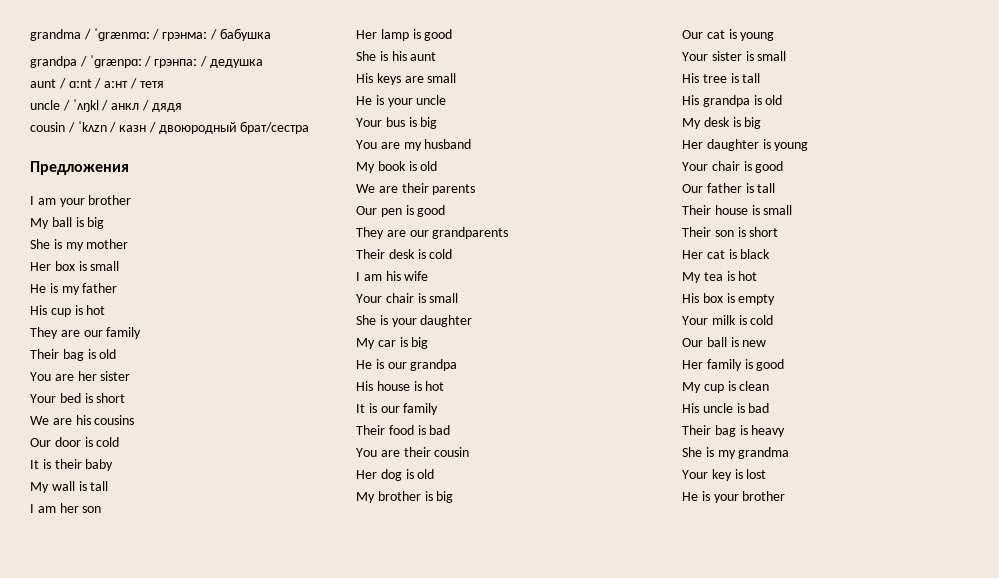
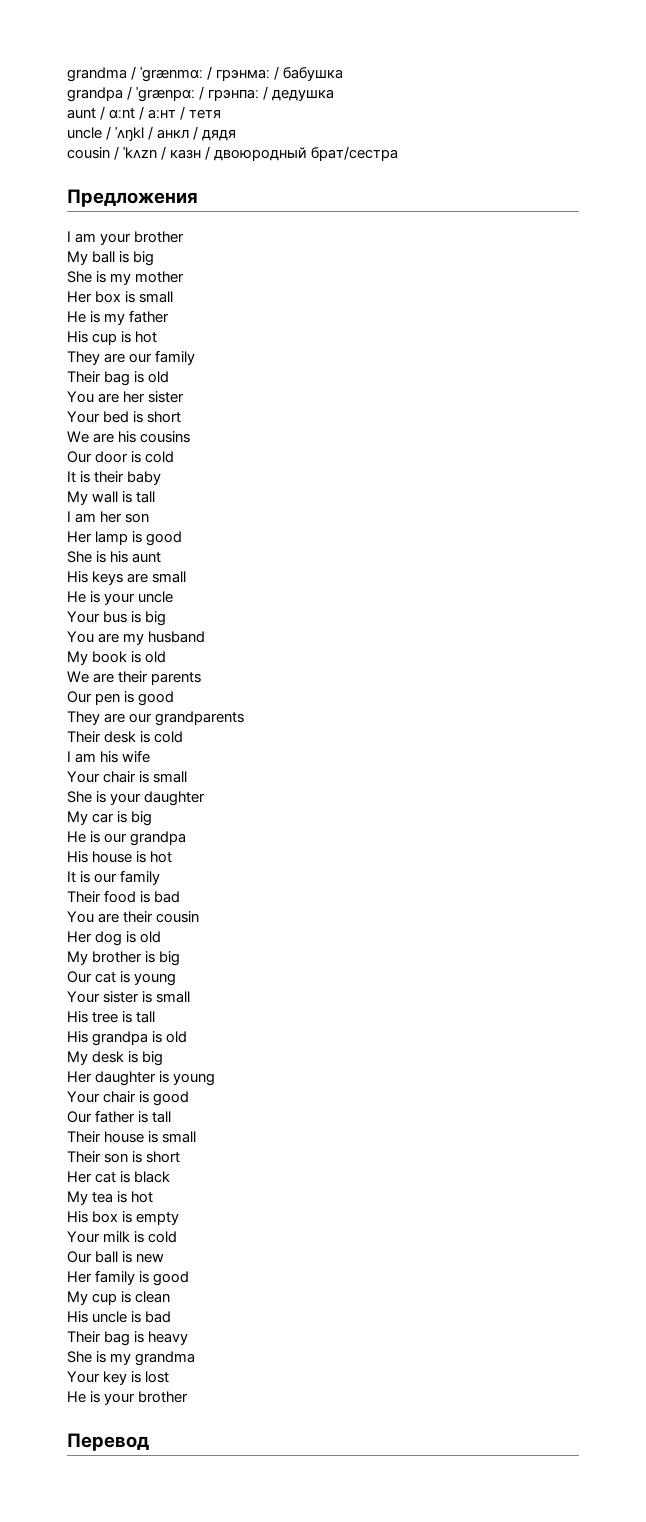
(786, 496) none -> [67,1433,149,1451] // Перевод

